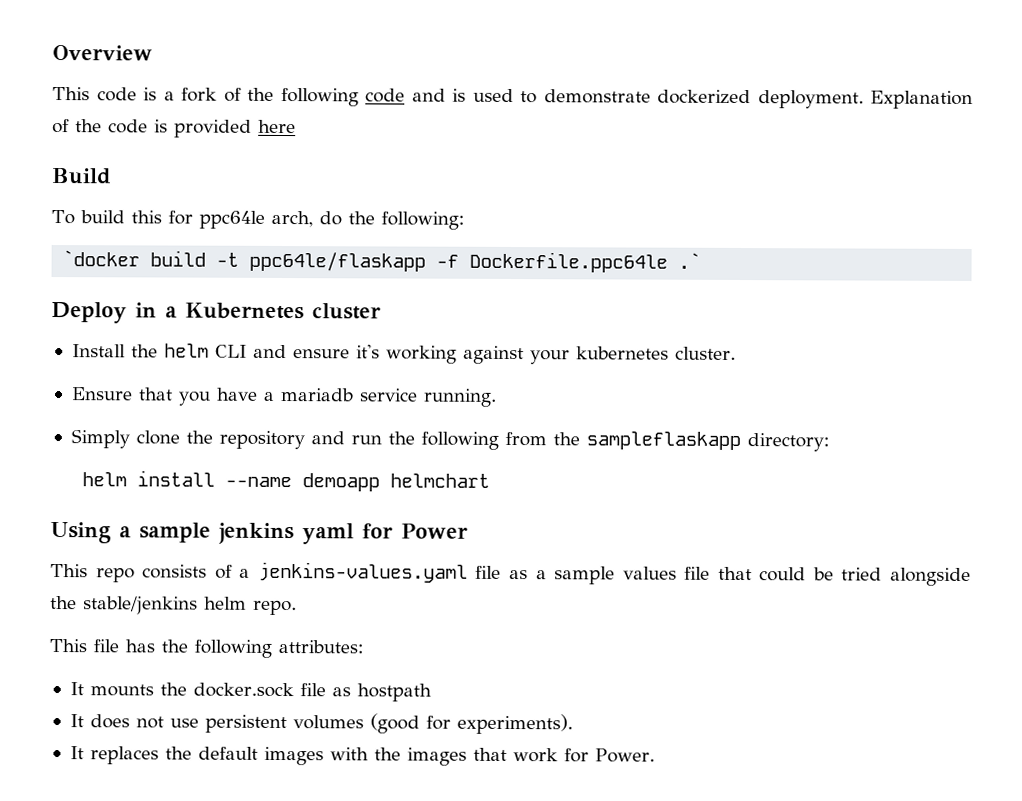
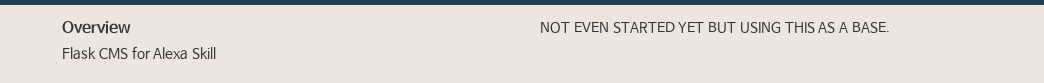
[52,86,973,110] [52,118,296,138] [51,167,112,185] [51,209,465,230] [62,250,702,273] [51,301,381,324] [71,343,736,365] [70,387,497,407] [70,429,830,452] [82,470,491,492] [50,521,468,545] [50,561,971,587] [50,595,297,616] [49,638,364,658] [69,682,432,702] [69,713,573,735] [69,746,655,766] This code is a fork of the following code and is used to demonstrate dockerized deployment. Explanation of the code is provided here // Build // To build this for ppc64le arch, do the following: // `docker build -t ppc64le/flaskapp -f Dockerfile.ppc64le .` // Deploy in a Kubernetes cluster // Install the helm CLI and ensure it's working against your kubernetes cluster. // Ensure that you have a mariadb service running. // Simply clone the repository and run the following from the sampleflaskapp directory: // helm install --name demoapp helmchart // Using a sample jenkins yaml for Power // This repo consists of a jenkins-values.yaml file as a sample values file that could be tried alongside the stable/jenkins helm repo. // This file has the following attributes: // It mounts the docker.sock file as hostpath // It does not use persistent volumes (good for experiments). // It replaces the default images with the images that work for Power. -> [62,46,217,60] [540,22,891,33] Flask CMS for Alexa Skill // NOT EVEN STARTED YET BUT USING THIS AS A BASE.

